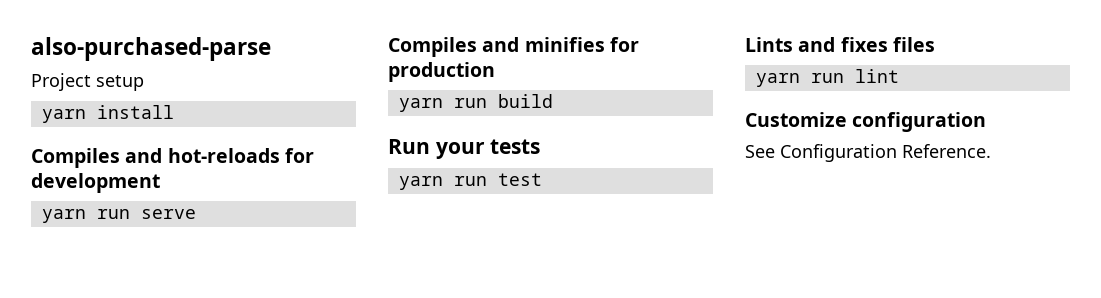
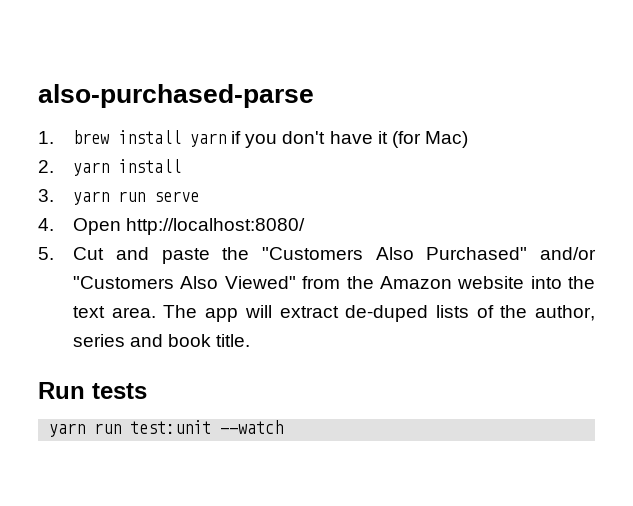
[31,73,144,91] [41,105,174,123] [31,148,314,168] [31,173,160,193] [41,209,196,223] [388,37,639,57] [388,62,495,82] [398,94,553,112] Project setup // yarn install // Compiles and hot-reloads for development // yarn run serve // Compiles and minifies for production // yarn run build -> [38,130,469,148] [38,159,182,176] [38,189,200,205] [38,218,306,235] [38,247,596,264] [73,276,596,289] [73,305,596,322] [73,334,251,347] 1. brew install yarn if you don't have it (for Mac) // 2. yarn install // 3. yarn run serve // 4. Open http://localhost:8080/ // 5. Cut and paste the "Customers Also Purchased" and/or "Customers Also Viewed" from the Amazon website into the text area. The app will extract de-duped lists of the author, series and book title.
[435,142,485,159] your -> (85, 390) none
[497,173,542,186] [745,37,935,52] [755,69,899,87] [745,112,987,132] [745,144,991,162] test // Lints and fixes files // yarn run lint // Customize configuration // See Configuration Reference. -> [130,420,284,434] test:unit --watch

